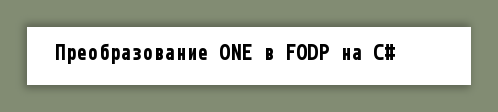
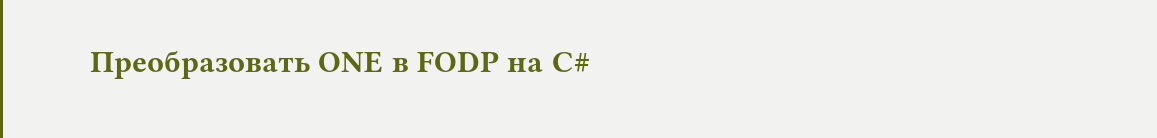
[54,43,208,64] Преобразование -> [90,51,310,79] Преобразовать

